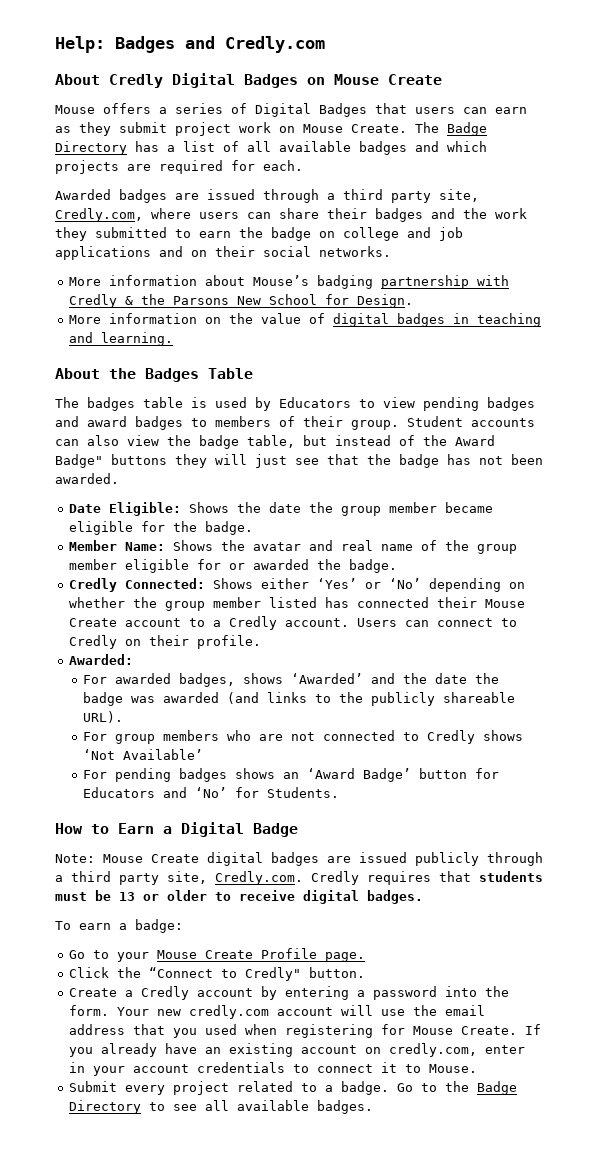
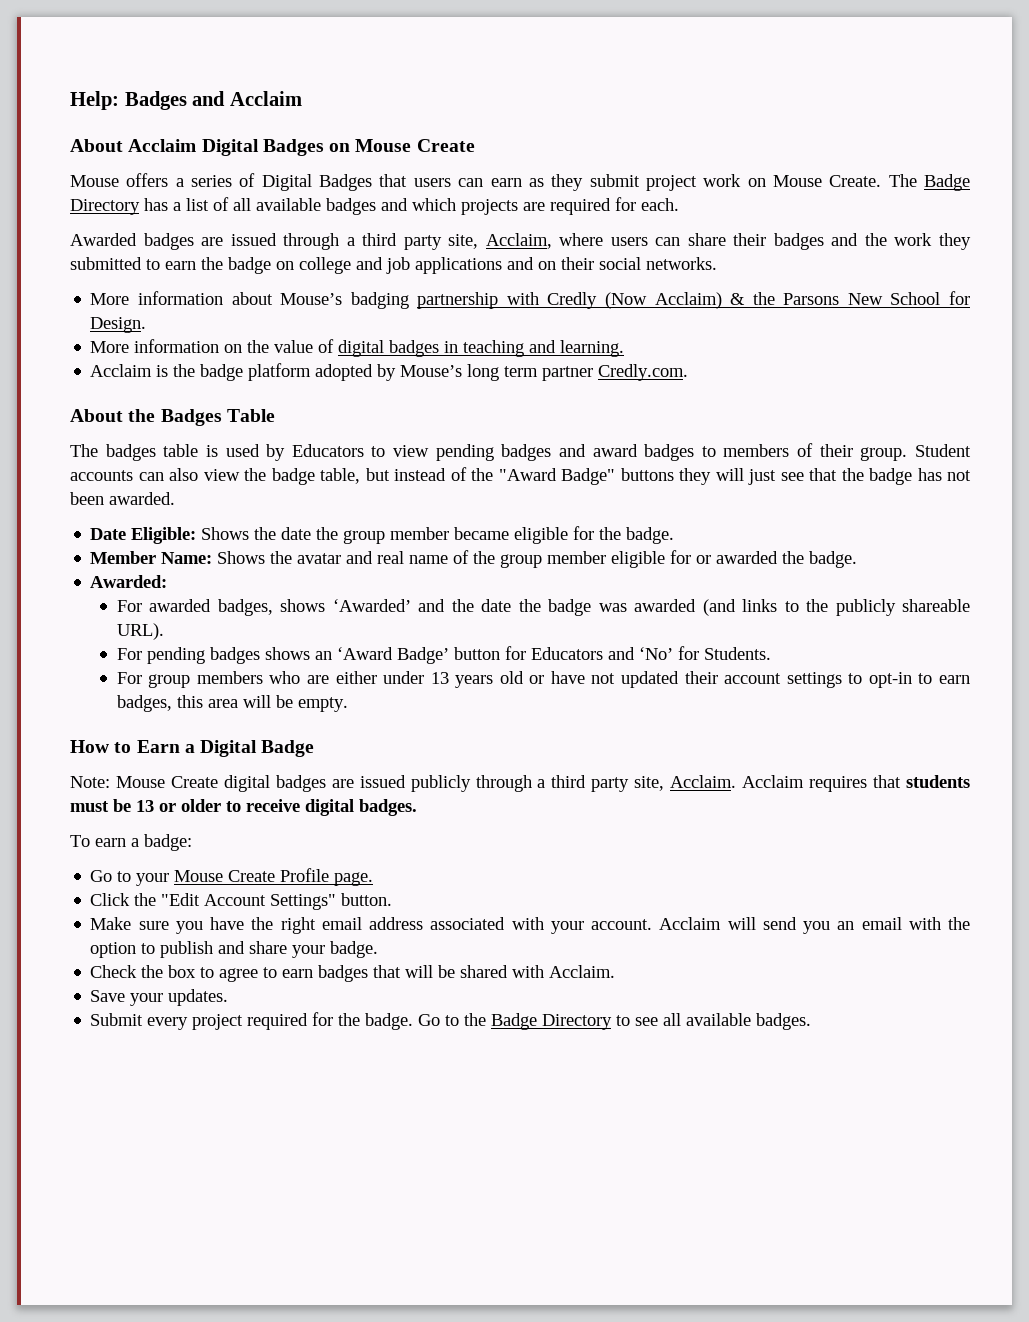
[225,36,325,53] [55,74,163,88] Credly.com // About Credly -> [229,91,302,106] [70,139,197,152] Acclaim // About Acclaim
[55,208,143,222] Credly.com, -> [485,233,552,249] Acclaim,
(117, 301) none -> [604,292,722,309] (Now Acclaim)
(173, 339) none -> [90,363,689,381] // Acclaim is the badge platform adopted by Mouse’s long term partner Credly.com.
[455,435,495,446] Award -> [498,468,557,481] "Award
[68,578,525,592] [68,597,525,611] [68,616,517,630] [68,635,261,649] // Credly Connected: Shows either ‘Yes’ or ‘No’ depending on whether the group member listed has connected their Mouse Create account to a Credly account. Users can connect to Credly on their profile. -> (858, 559) none
[83,730,524,744] [83,749,204,760] // For group members who are not connected to Credly shows ‘Not Available’ -> (164, 631) none
(340, 792) none -> [116,671,970,688] [116,695,348,712] // For group members who are either under 13 years old or have not updated their account settings to opt-in to earn badges, this area will be empty.
[215,871,359,885] Credly.com. Credly -> [670,775,805,788] Acclaim. Acclaim
[148,967,365,981] [68,986,509,1000] [68,1005,485,1019] [68,1024,541,1038] [68,1043,525,1057] [68,1062,477,1076] “Connect to Credly" button. // Create a Credly account by entering a password into the form. Your new credly.com account will use the email address that you used when registering for Mouse Create. If you already have an existing account on credly.com, enter in your account credentials to connect it to Mouse. -> [161,893,393,910] [90,917,970,934] [90,941,379,958] [90,965,616,982] [90,989,229,1006] "Edit Account Settings" button. // Make sure you have the right email address associated with your account. Acclaim will send you an email with the option to publish and share your badge. // Check the box to agree to earn badges that will be shared with Acclaim. // Save your updates.
[236,1081,333,1092] related to a -> [247,1012,361,1030] required for the

